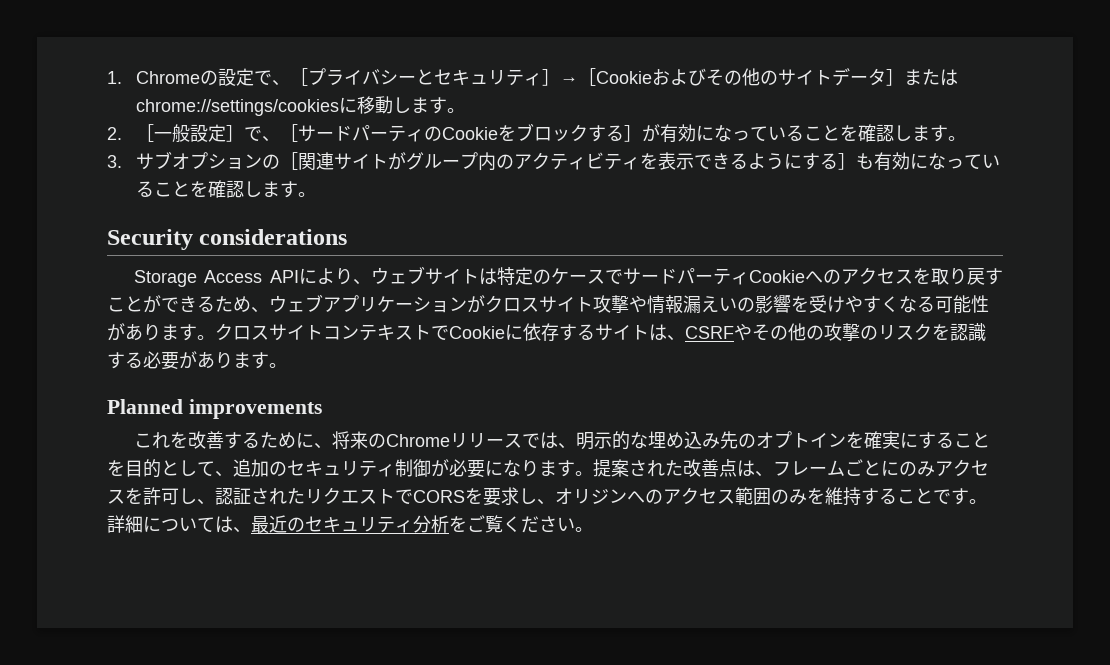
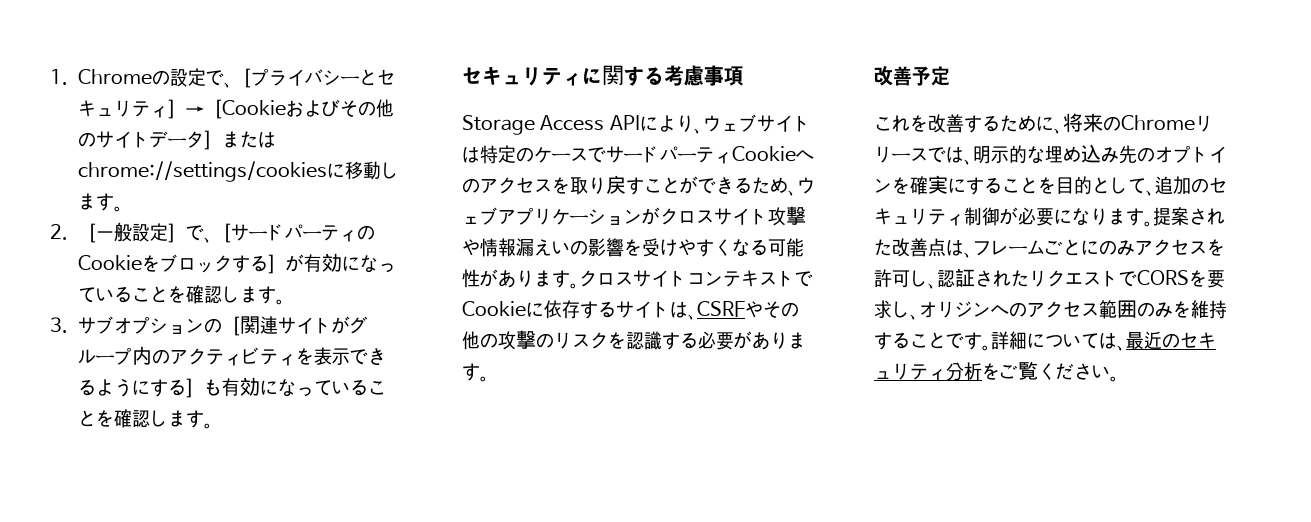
[107,229,348,250] Security considerations -> [462,65,744,86] セキュリティに関する考慮事項
[107,399,322,419] Planned improvements -> [874,65,950,86] 改善予定

